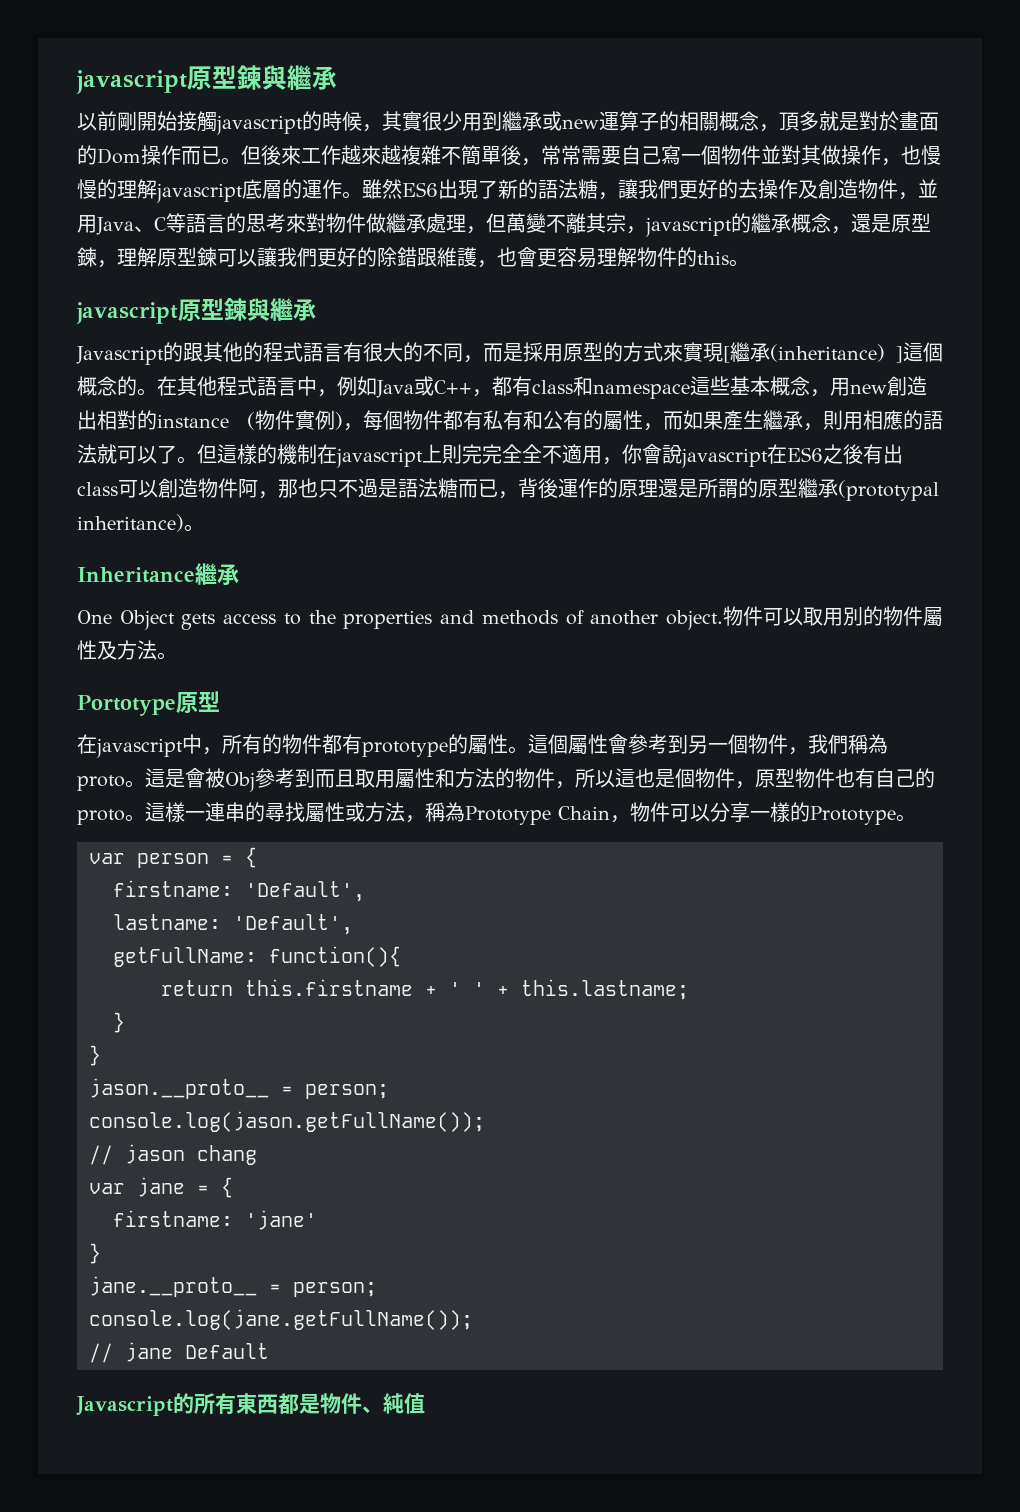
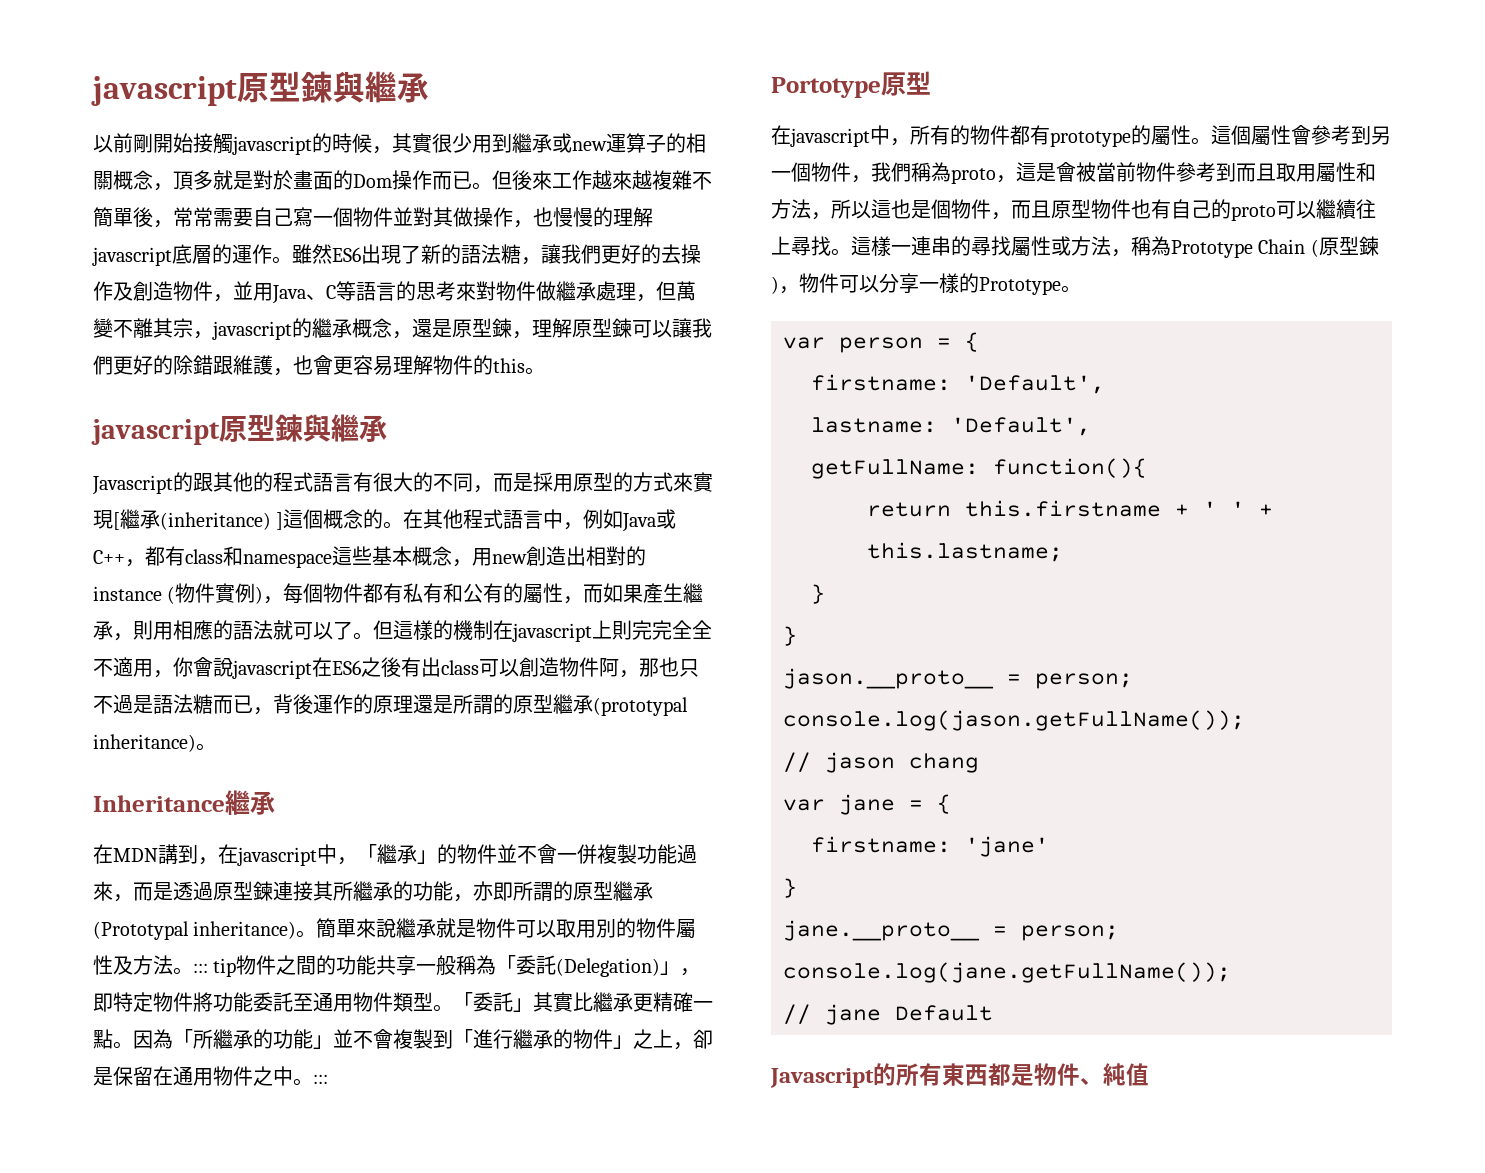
[77,610,724,630] One Object gets access to the properties and methods of another object. -> [93,844,697,866] [93,881,653,902] [93,918,477,940] 在MDN講到，在javascript中，「繼承」的物件並不會一併複製功能過來，而是透過原型鍊連接其所繼承的功能，亦即所謂的原型繼承(Prototypal inheritance)。簡單來說繼承就是
(177, 656) none -> [193,955,701,977] [93,992,713,1012] [93,1029,713,1050] [93,1066,328,1086] ::: tip物件之間的功能共享一般稱為「委託(Delegation)」，即特定物件將功能委託至通用物件類型。「委託」其實比繼承更精確一點。因為「所繼承的功能」並不會複製到「進行繼承的物件」之上，卻是保留在通用物件之中。:::
[125,780,145,788] 。 -> [996,175,1016,183] ，
[225,772,255,792] Obj -> [1096,162,1176,182] 當前物件
[495,768,555,788] 的物件 -> (811, 209) none
(755, 785) none -> [1011,200,1051,219] 而且
(125, 817) none -> [1276,199,1376,219] [771,236,831,256] 可以繼續往上尋找
(610, 813) none -> [1310,236,1379,257] [771,276,779,294] (原型鍊)

